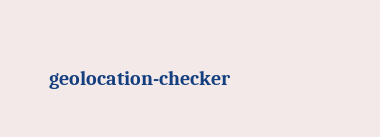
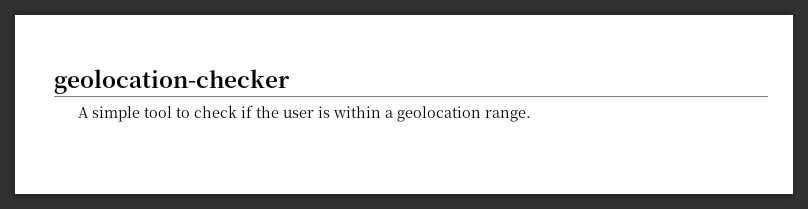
(231, 79) none -> [77,105,531,122] // A simple tool to check if the user is within a geolocation range.

